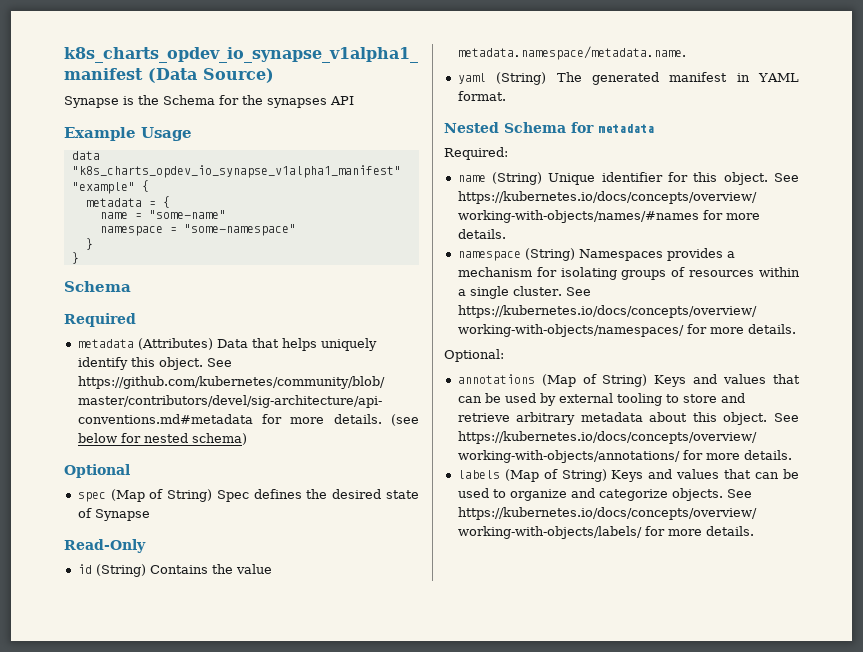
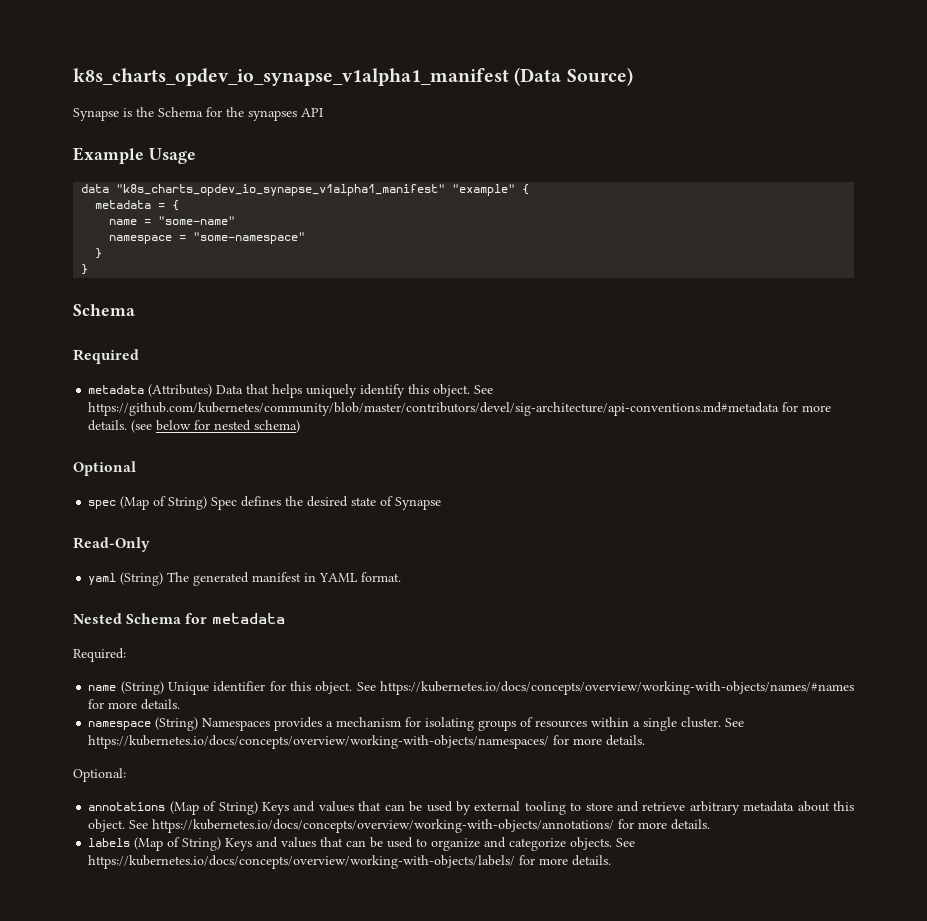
[77,564,272,577] [457,46,686,60] // id (String) Contains the value metadata.namespace/metadata.name. -> (150, 544) none

